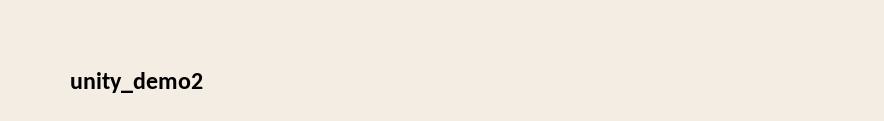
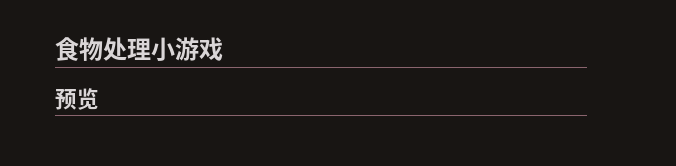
[70,72,203,93] unity_demo2 -> [55,37,223,61] [55,88,99,110] 食物处理小游戏 // 预览

